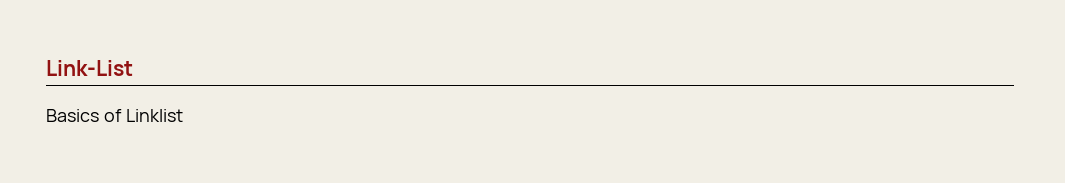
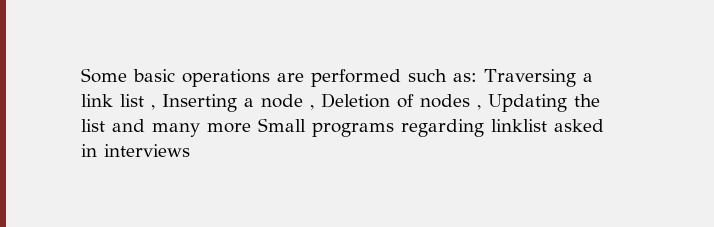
[46,60,133,76] [46,109,183,122] Link-List // Basics of Linklist -> [81,68,593,87] [81,93,600,112] [81,118,604,137] [81,144,190,157] Some basic operations are performed such as: Traversing a link list , Inserting a node , Deletion of nodes , Updating the list and many more Small programs regarding linklist asked in interviews

